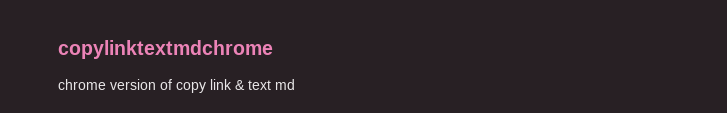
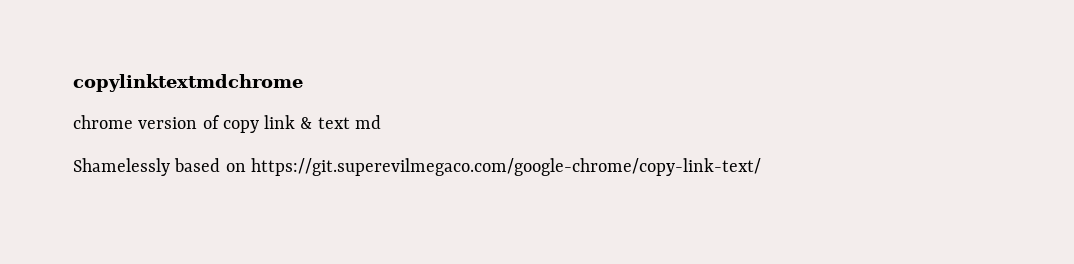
(295, 84) none -> [73,158,761,176] // Shamelessly based on https://git.superevilmegaco.com/google-chrome/copy-link-text/

